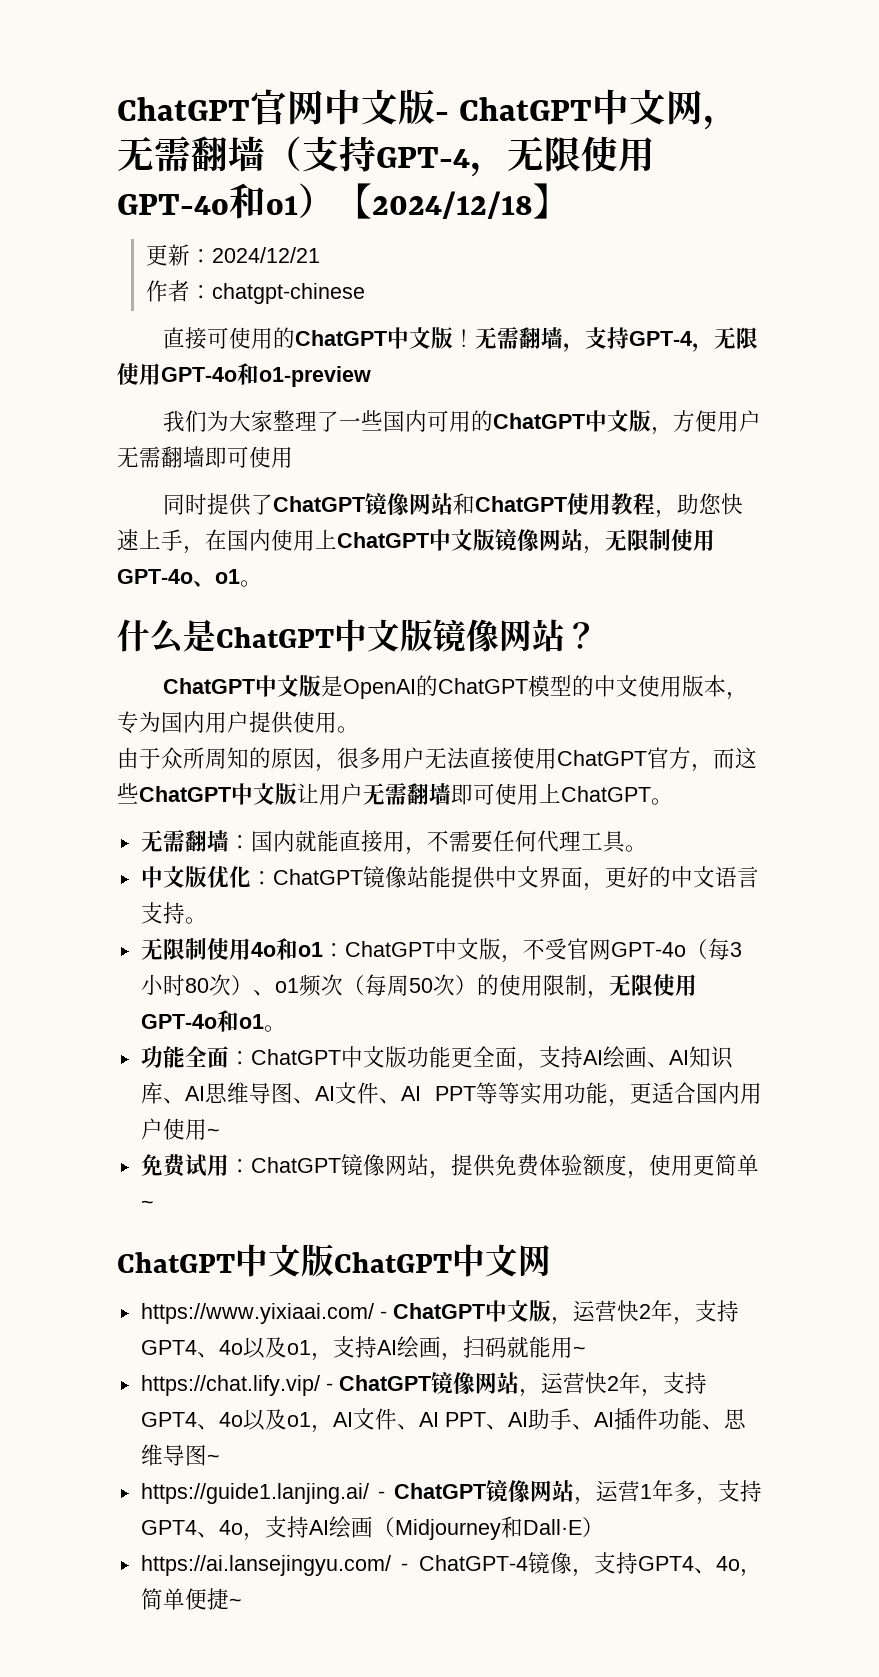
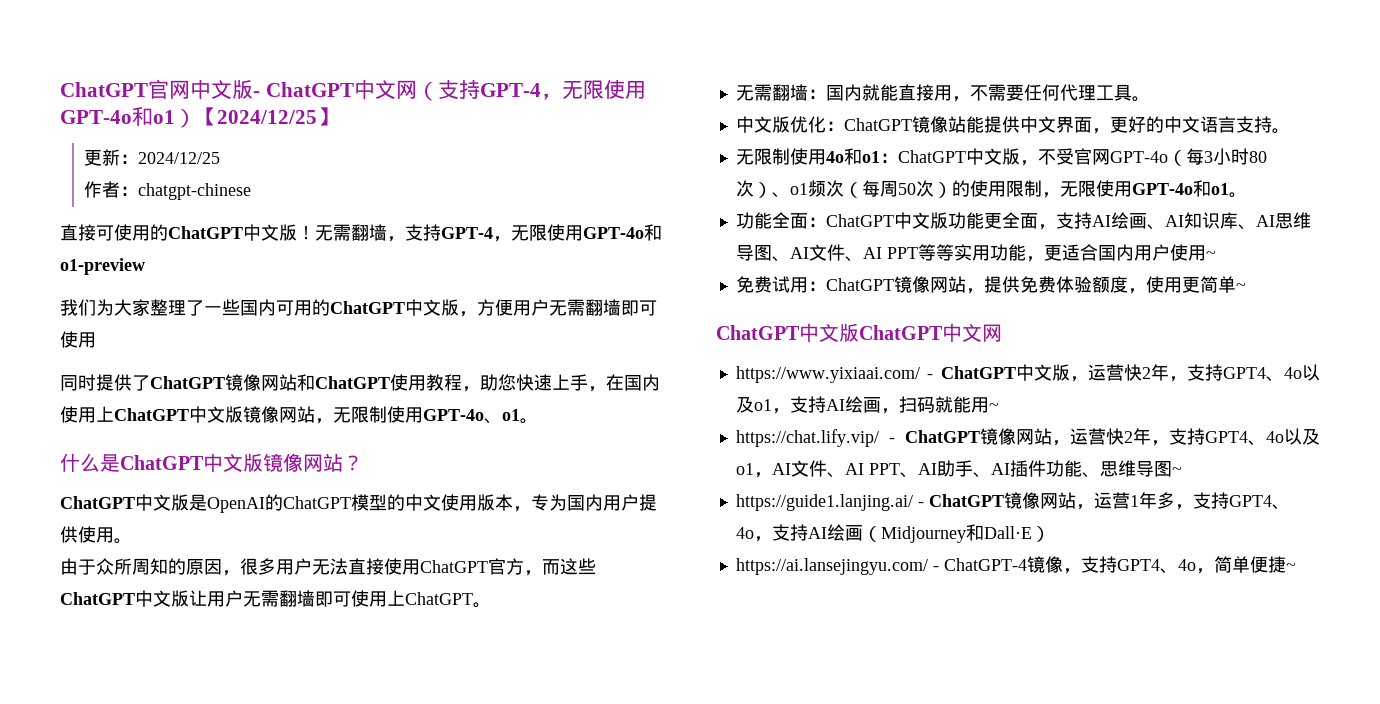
[702,115,740,130] [117,136,265,172] ，无需翻墙 -> (417, 89) none
[372,191,533,219] 2024/12/18 -> [217,110,317,124] 2024/12/25
[212,247,321,263] 2024/12/21 -> [138,152,221,164] 2024/12/25

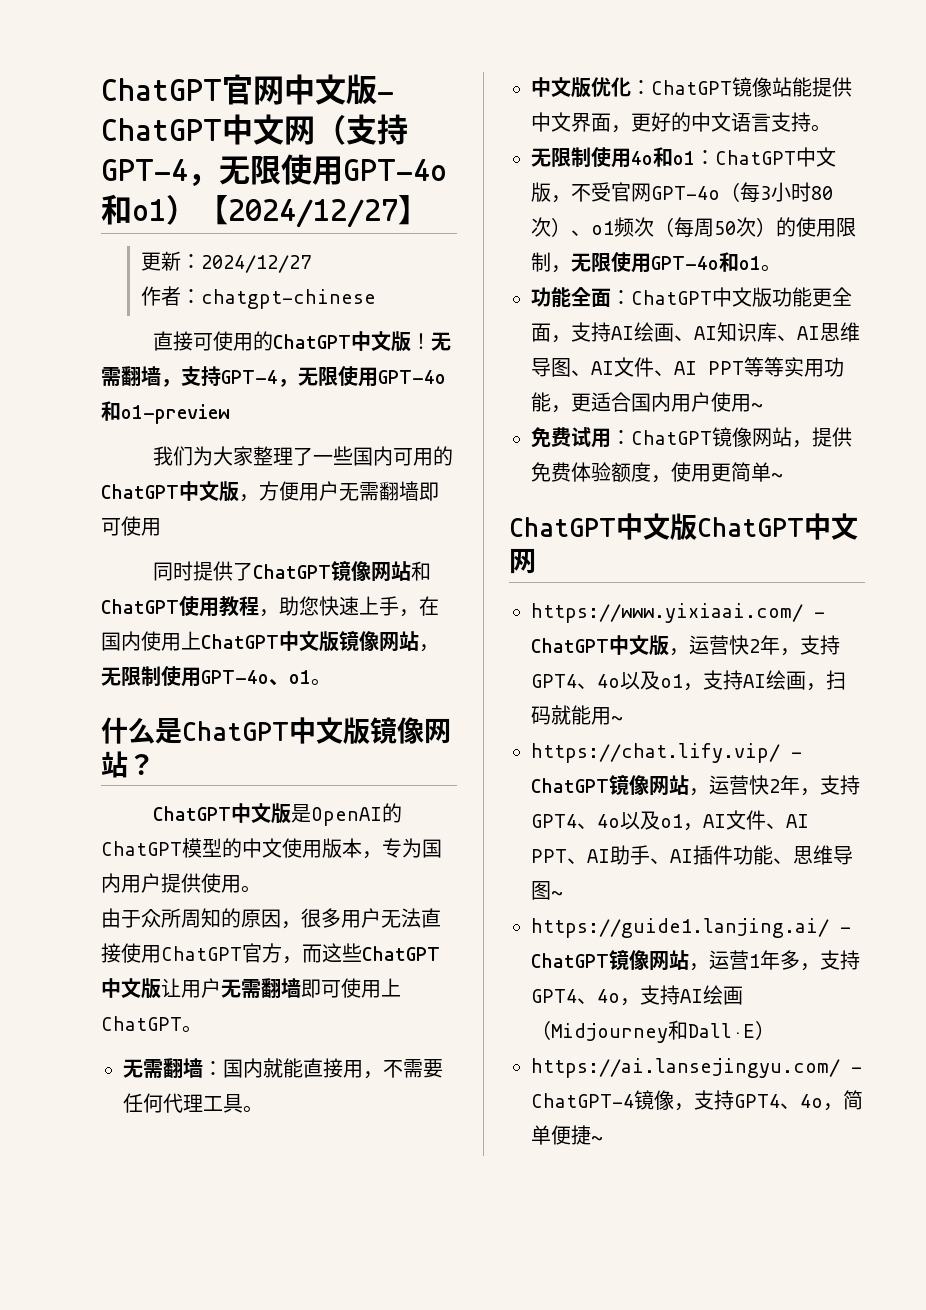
[217,110,317,124] 2024/12/25 -> [228,199,398,228] 2024/12/27
[138,152,221,164] 2024/12/25 -> [200,255,311,273] 2024/12/27

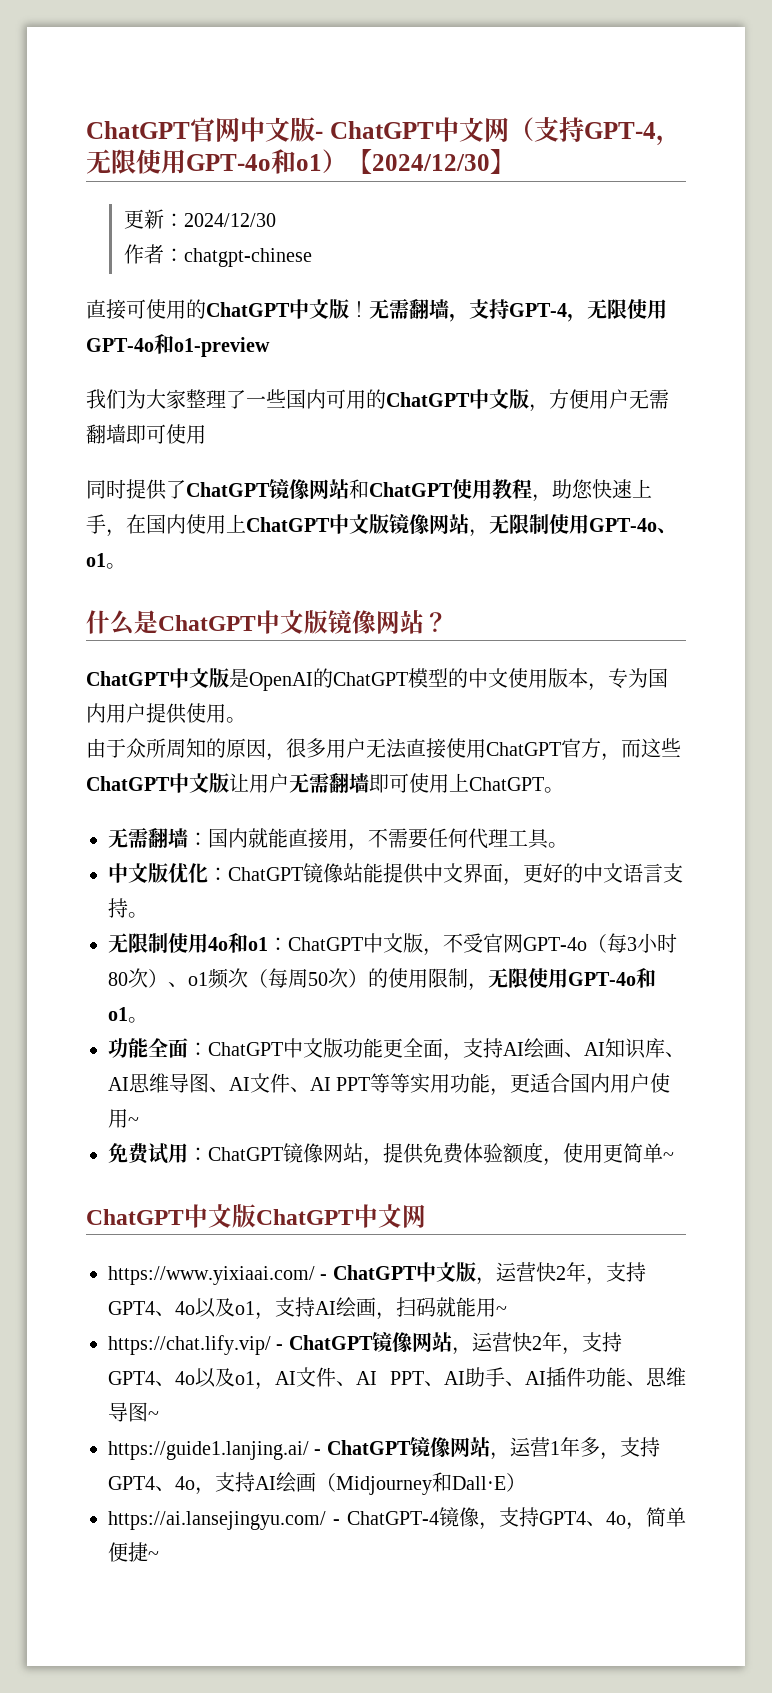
[228,199,398,228] 2024/12/27 -> [372,154,490,171] 2024/12/30
[200,255,311,273] 2024/12/27 -> [183,213,276,227] 2024/12/30

